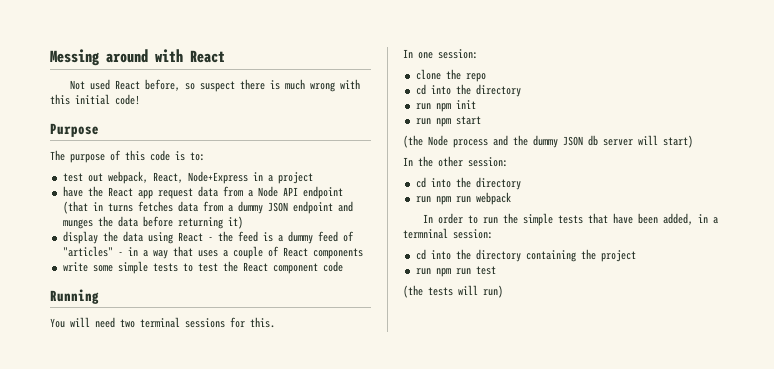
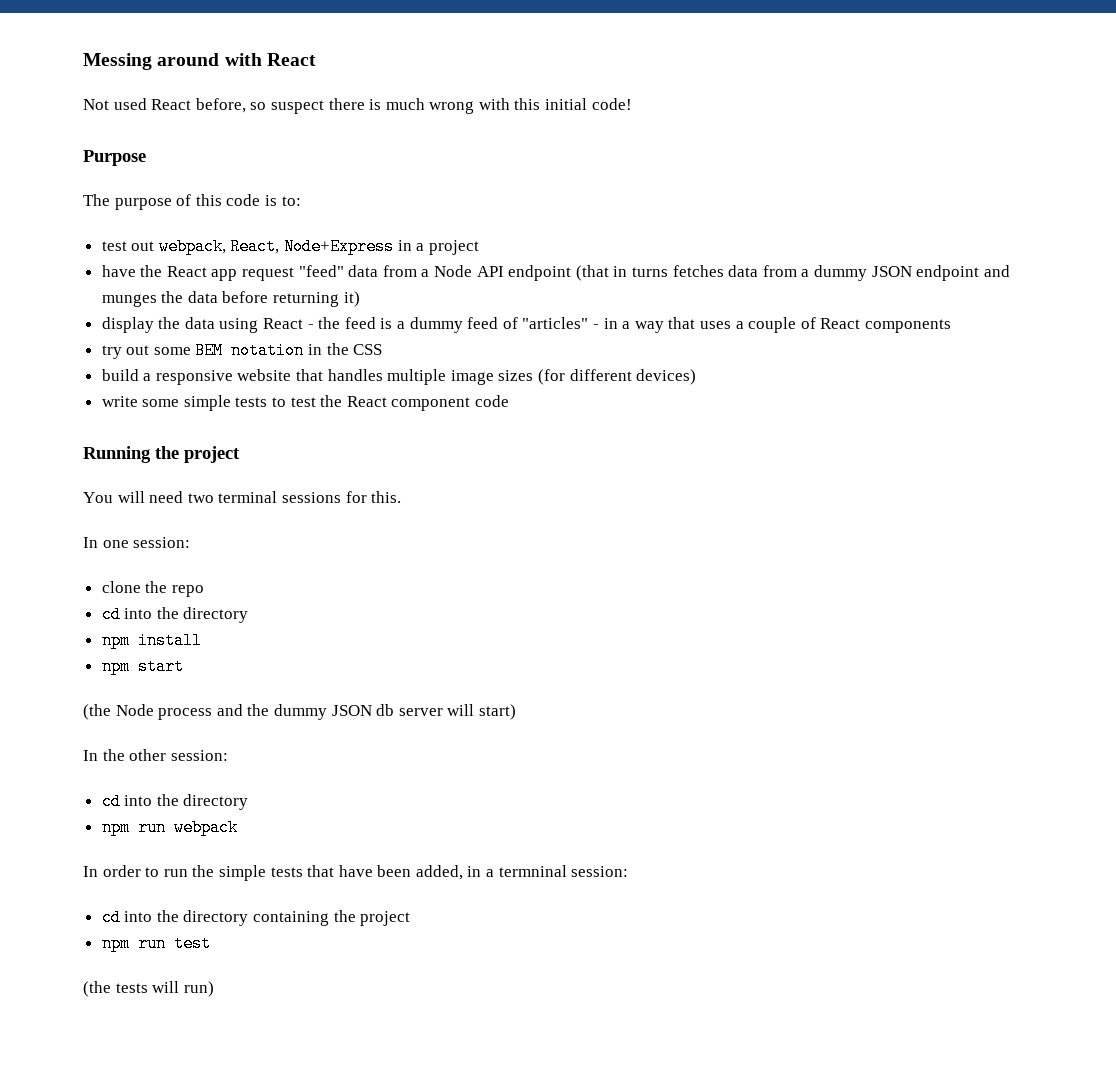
(193, 193) none -> [298,265,344,277] "feed"
(363, 253) none -> [101,342,383,359] [101,369,697,385] // try out some BEM notation in the CSS // build a responsive website that handles multiple image sizes (for different devices)
(99, 296) none -> [155,446,240,463] the project
[415,100,476,112] [415,118,431,125] run npm init // run -> [101,632,202,649] npm install //
[415,196,431,203] run -> (249, 802) none
[415,268,431,275] run -> (411, 918) none

